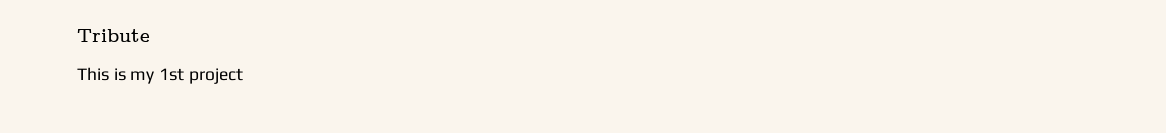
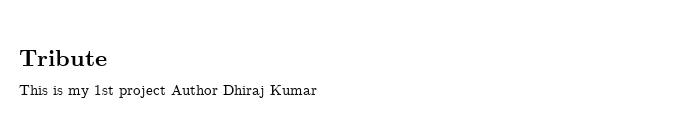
(243, 76) none -> [171,85,317,98] Author Dhiraj Kumar

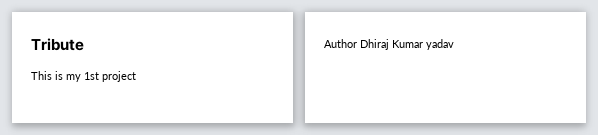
(166, 92) none -> (136, 76) //
(317, 90) none -> [426,39,454,50] yadav

